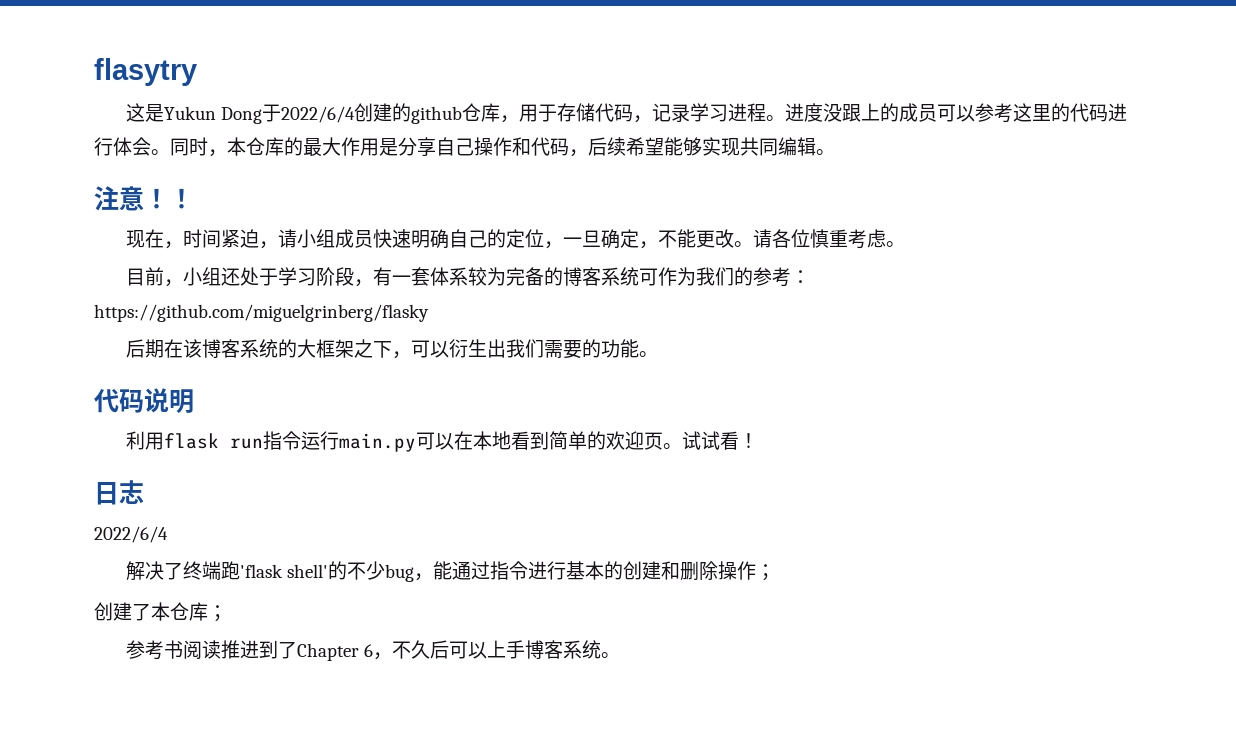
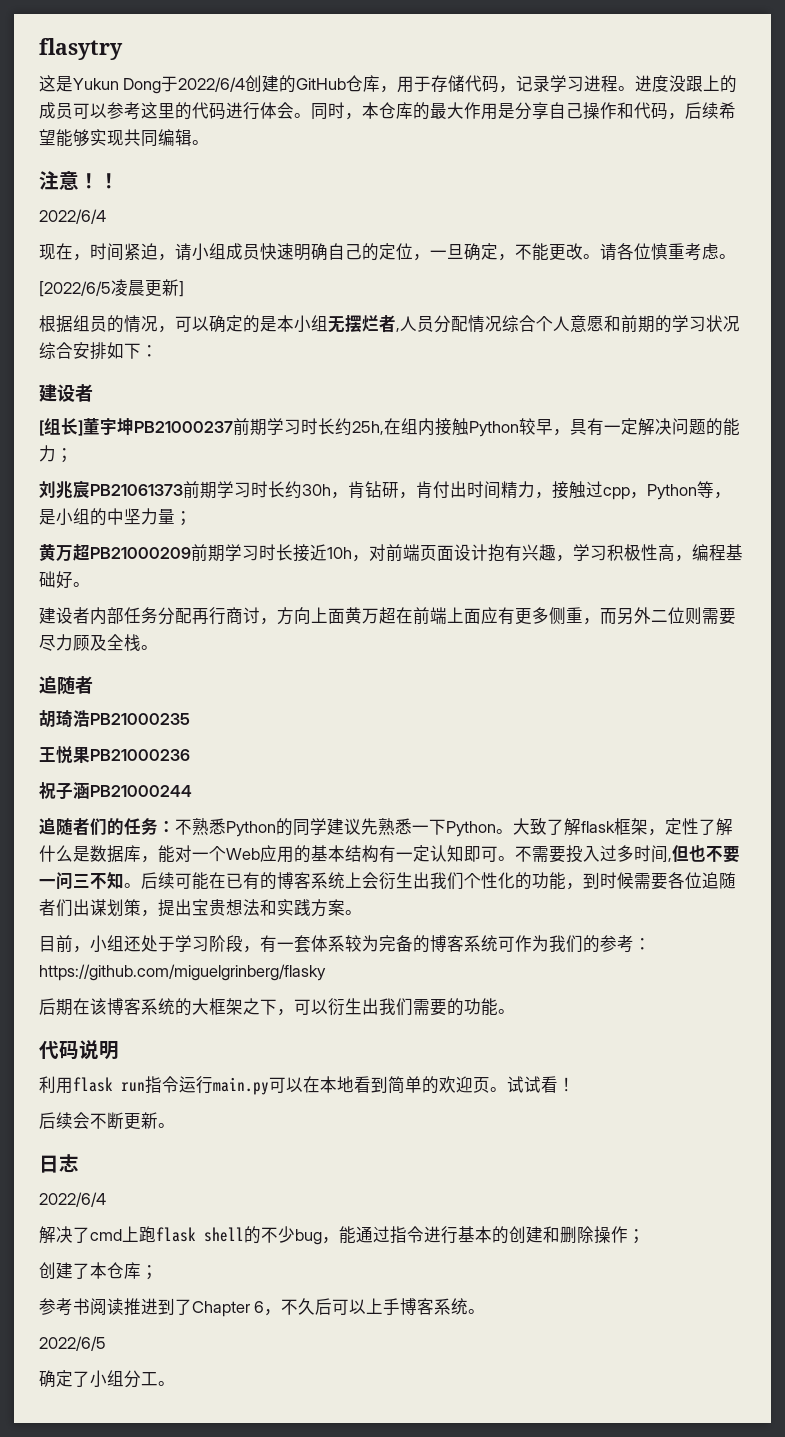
[411,106,463,124] github -> [296,78,347,90] GitHub
(194, 198) none -> [39,209,106,224] // 2022/6/4
(906, 244) none -> [39,279,184,297] [39,315,740,333] [39,342,158,360] [39,384,93,402] [39,418,740,437] [39,445,73,463] [39,481,731,500] [39,508,192,526] [39,544,743,562] [39,571,90,589] [39,607,736,625] [39,634,158,651] [39,676,93,695] [39,710,190,728] [39,746,190,764] [39,782,192,800] [39,818,733,837] [39,845,740,863] [39,872,736,890] [39,899,362,917] // [2022/6/5凌晨更新] // 根据组员的情况，可以确定的是本小组无摆烂者,人员分配情况综合个人意愿和前期的学习状况综合安排如下： // 建设者 // [组长]董宇坤PB21000237前期学习时长约25h,在组内接触Python较早，具有一定解决问题的能力； // 刘兆宸PB21061373前期学习时长约30h，肯钻研，肯付出时间精力，接触过cpp，Python等，是小组的中坚力量； // 黄万超PB21000209前期学习时长接近10h，对前端页面设计抱有兴趣，学习积极性高，编程基础好。 // 建设者内部任务分配再行商讨，方向上面黄万超在前端上面应有更多侧重，而另外二位则需要尽力顾及全栈。 // 追随者 // 胡琦浩PB21000235 // 王悦果PB21000236 // 祝子涵PB21000244 // 追随者们的任务：不熟悉Python的同学建议先熟悉一下Python。大致了解flask框架，定性了解什么是数据库，能对一个Web应用的基本结构有一定认知即可。不需要投入过多时间,但也不要一问三不知。后续可能在已有的博客系统上会衍生出我们个性化的功能，到时候需要各位追随者们出谋划策，提出宝贵想法和实践方案。
(759, 440) none -> [39,1112,175,1130] // 后续会不断更新。
[183,561,329,580] 终端跑'flask shell' -> [90,1226,244,1243] cmd上跑flask shell
(621, 655) none -> [39,1336,106,1351] [39,1370,175,1388] // 2022/6/5 // 确定了小组分工。

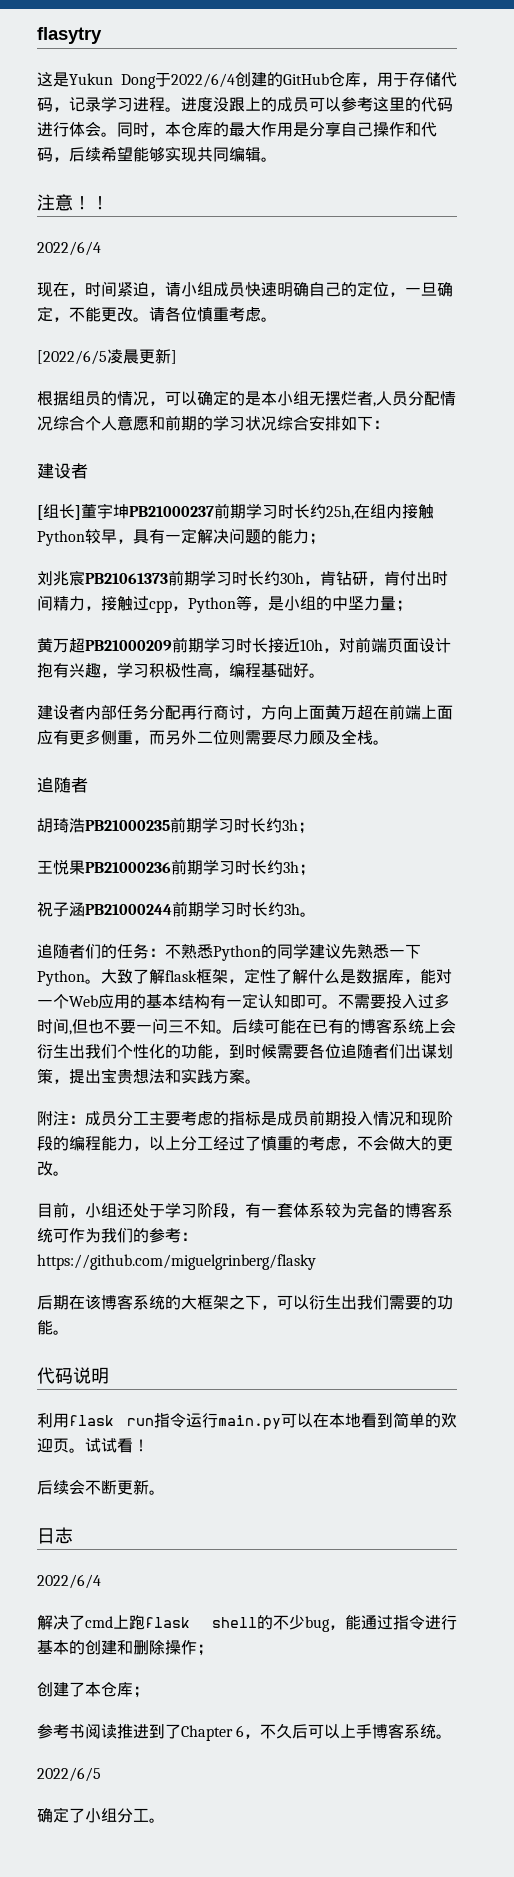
[39,746,190,764] [39,782,192,800] // 王悦果PB21000236 // 祝子涵PB21000244 -> [170,817,314,834] [37,859,315,876] [37,901,316,917] 前期学习时长约3h； // 王悦果PB21000236前期学习时长约3h； // 祝子涵PB21000244前期学习时长约3h。
(362, 912) none -> [37,1110,453,1126] [37,1135,453,1151] [37,1161,69,1176] // 附注：成员分工主要考虑的指标是成员前期投入情况和现阶段的编程能力，以上分工经过了慎重的考虑，不会做大的更改。

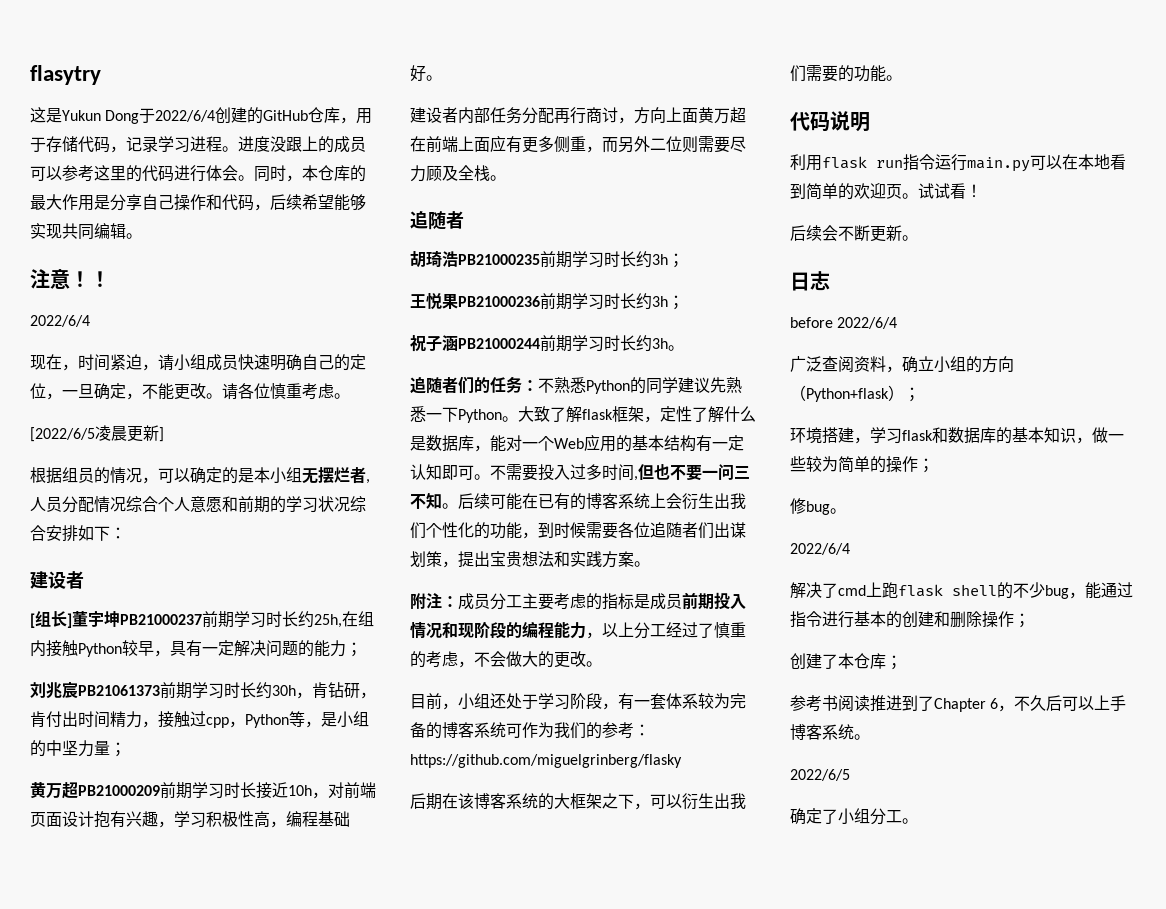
(73, 1535) none -> [790,317,898,329] [790,356,1014,373] [790,385,920,402] [790,427,1124,444] [790,456,934,473] [790,498,846,515] // before 2022/6/4 // 广泛查阅资料，确立小组的方向（Python+flask）； // 环境搭建，学习flask和数据库的基本知识，做一些较为简单的操作； // 修bug。

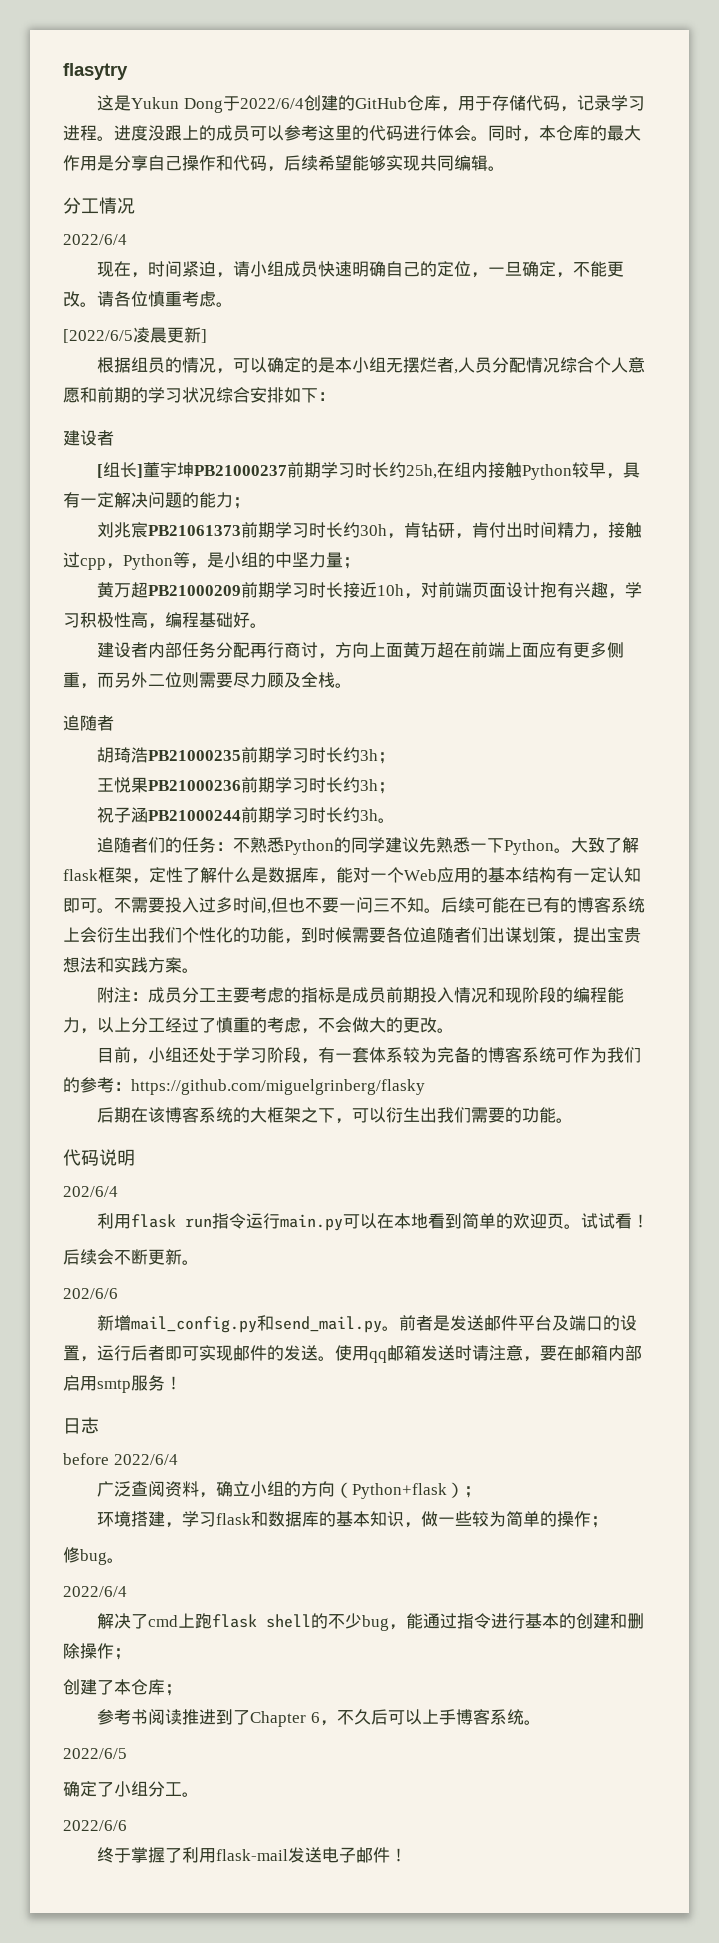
[30,269,110,289] 注意！！ -> [63,197,135,214] 分工情况
(870, 122) none -> [63,1186,118,1197] // 202/6/4
(918, 238) none -> [63,1288,118,1299] [97,1315,638,1333] [63,1345,642,1363] [63,1375,182,1393] // 202/6/6 // 新增mail_config.py和send_mail.py。前者是发送邮件平台及端口的设置，运行后者即可实现邮件的发送。使用qq邮箱发送时请注意，要在邮箱内部启用smtp服务！
(918, 821) none -> [63,1820,127,1831] [97,1847,408,1863] // 2022/6/6 // 终于掌握了利用flask-mail发送电子邮件！

